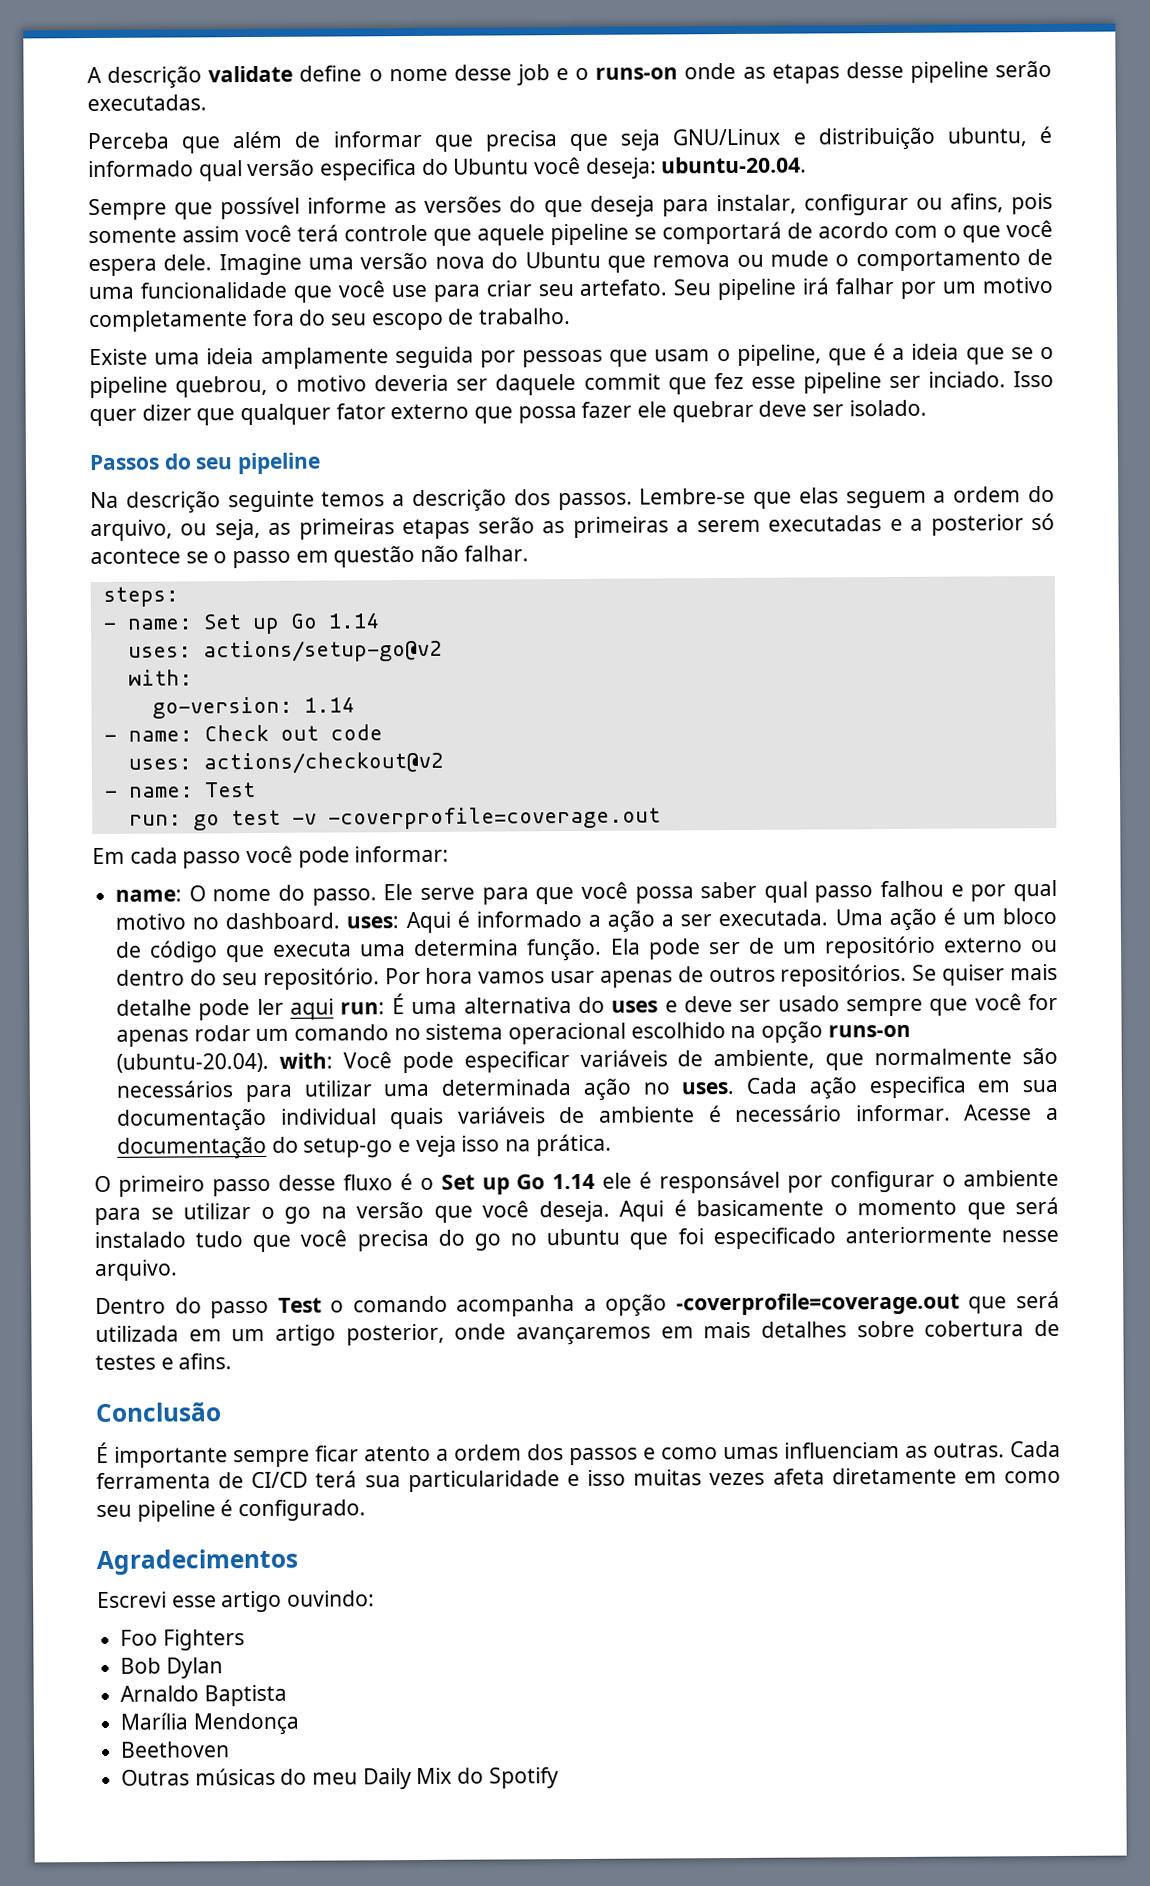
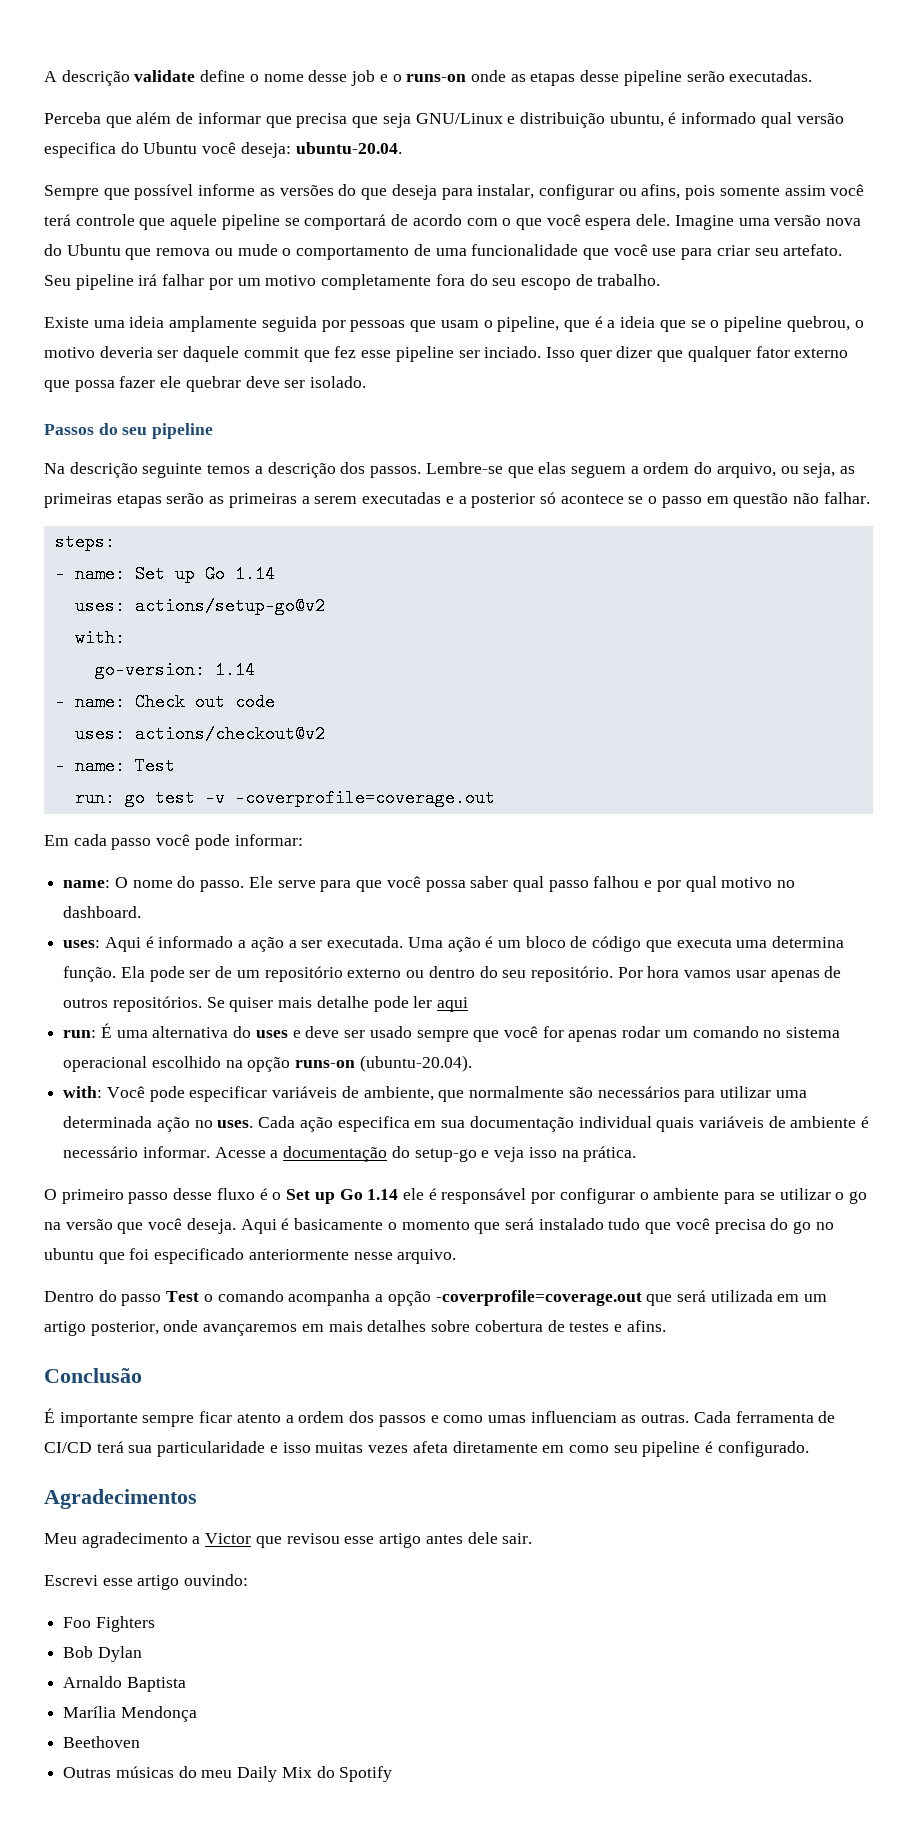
(341, 921) none -> (142, 912) //
(335, 1009) none -> (469, 1004) //
(270, 1062) none -> (472, 1063) //
(298, 1562) none -> [44,1532,533,1548] // Meu agradecimento a Victor que revisou esse artigo antes dele sair.

